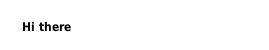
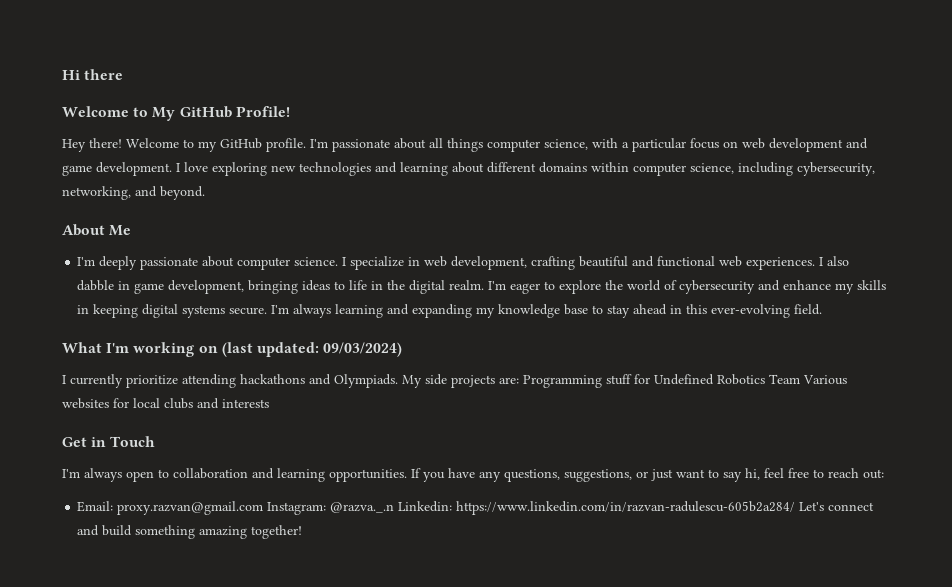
(71, 26) none -> [62,106,290,121] [62,138,868,152] [62,162,875,176] [62,186,205,200] [62,224,132,236] [77,256,850,270] [77,280,887,294] [77,304,823,318] [62,342,403,357] [62,374,847,388] [62,398,269,409] [62,436,156,447] [62,468,884,482] [77,501,875,515] [77,525,303,539] // Welcome to My GitHub Profile! // Hey there! Welcome to my GitHub profile. I'm passionate about all things computer science, with a particular focus on web development and game development. I love exploring new technologies and learning about different domains within computer science, including cybersecurity, networking, and beyond. // About Me // I'm deeply passionate about computer science. I specialize in web development, crafting beautiful and functional web experiences. I also dabble in game development, bringing ideas to life in the digital realm. I'm eager to explore the world of cybersecurity and enhance my skills in keeping digital systems secure. I'm always learning and expanding my knowledge base to stay ahead in this ever-evolving field. // What I'm working on (last updated: 09/03/2024) // I currently prioritize attending hackathons and Olympiads. My side projects are: Programming stuff for Undefined Robotics Team Various websites for local clubs and interests // Get in Touch // I'm always open to collaboration and learning opportunities. If you have any questions, suggestions, or just want to say hi, feel free to reach out: // Email: proxy.razvan@gmail.com Instagram: @razva._.n Linkedin: https://www.linkedin.com/in/razvan-radulescu-605b2a284/ Let's connect and build something amazing together!

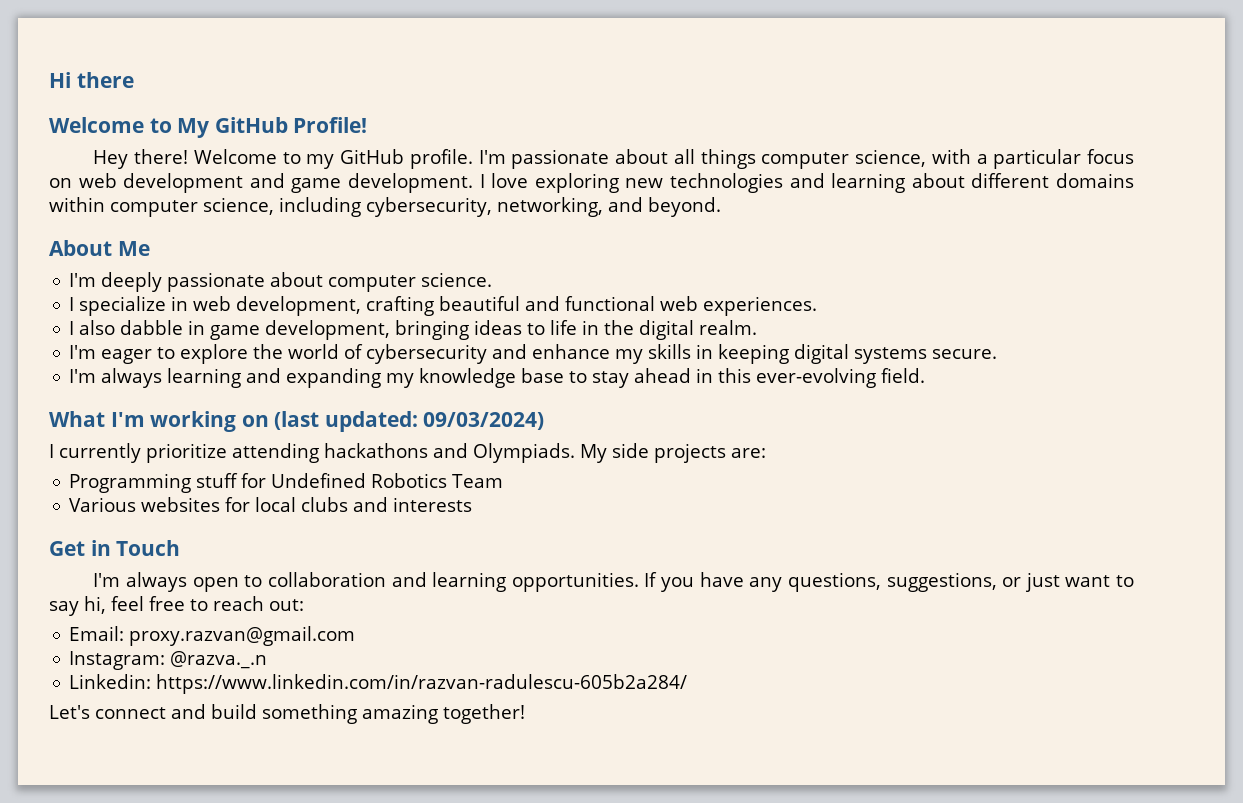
(339, 261) none -> (493, 279) //
(816, 263) none -> (818, 306) //
(485, 285) none -> (758, 327) //
(268, 311) none -> (998, 354) //
(519, 380) none -> (766, 453) //
(800, 379) none -> (504, 481) //
(264, 508) none -> (356, 636) //
(395, 507) none -> (268, 660) //
(796, 508) none -> (688, 684) //

